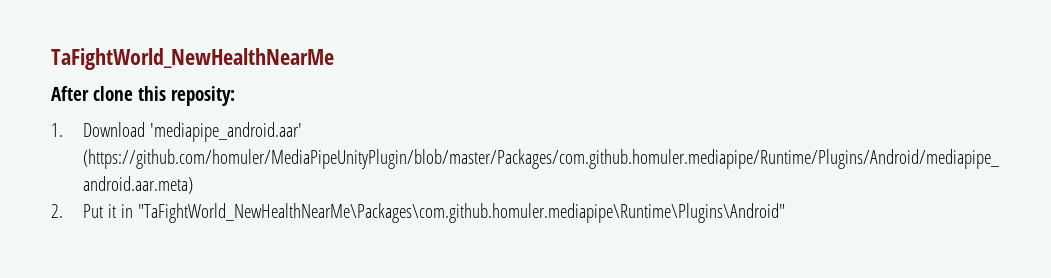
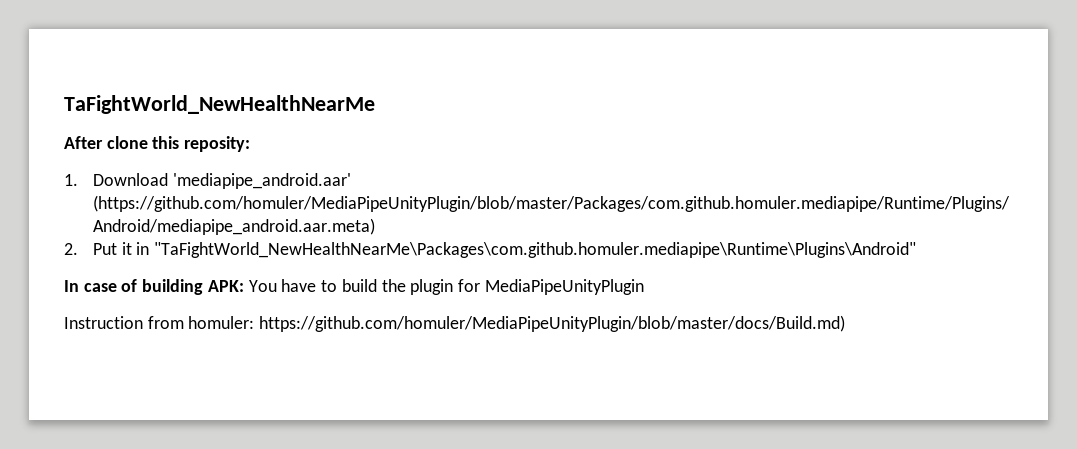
(785, 213) none -> [64,279,644,295] [64,315,846,332] // In case of building APK: You have to build the plugin for MediaPipeUnityPlugin // Instruction from homuler: https://github.com/homuler/MediaPipeUnityPlugin/blob/master/docs/Build.md)

